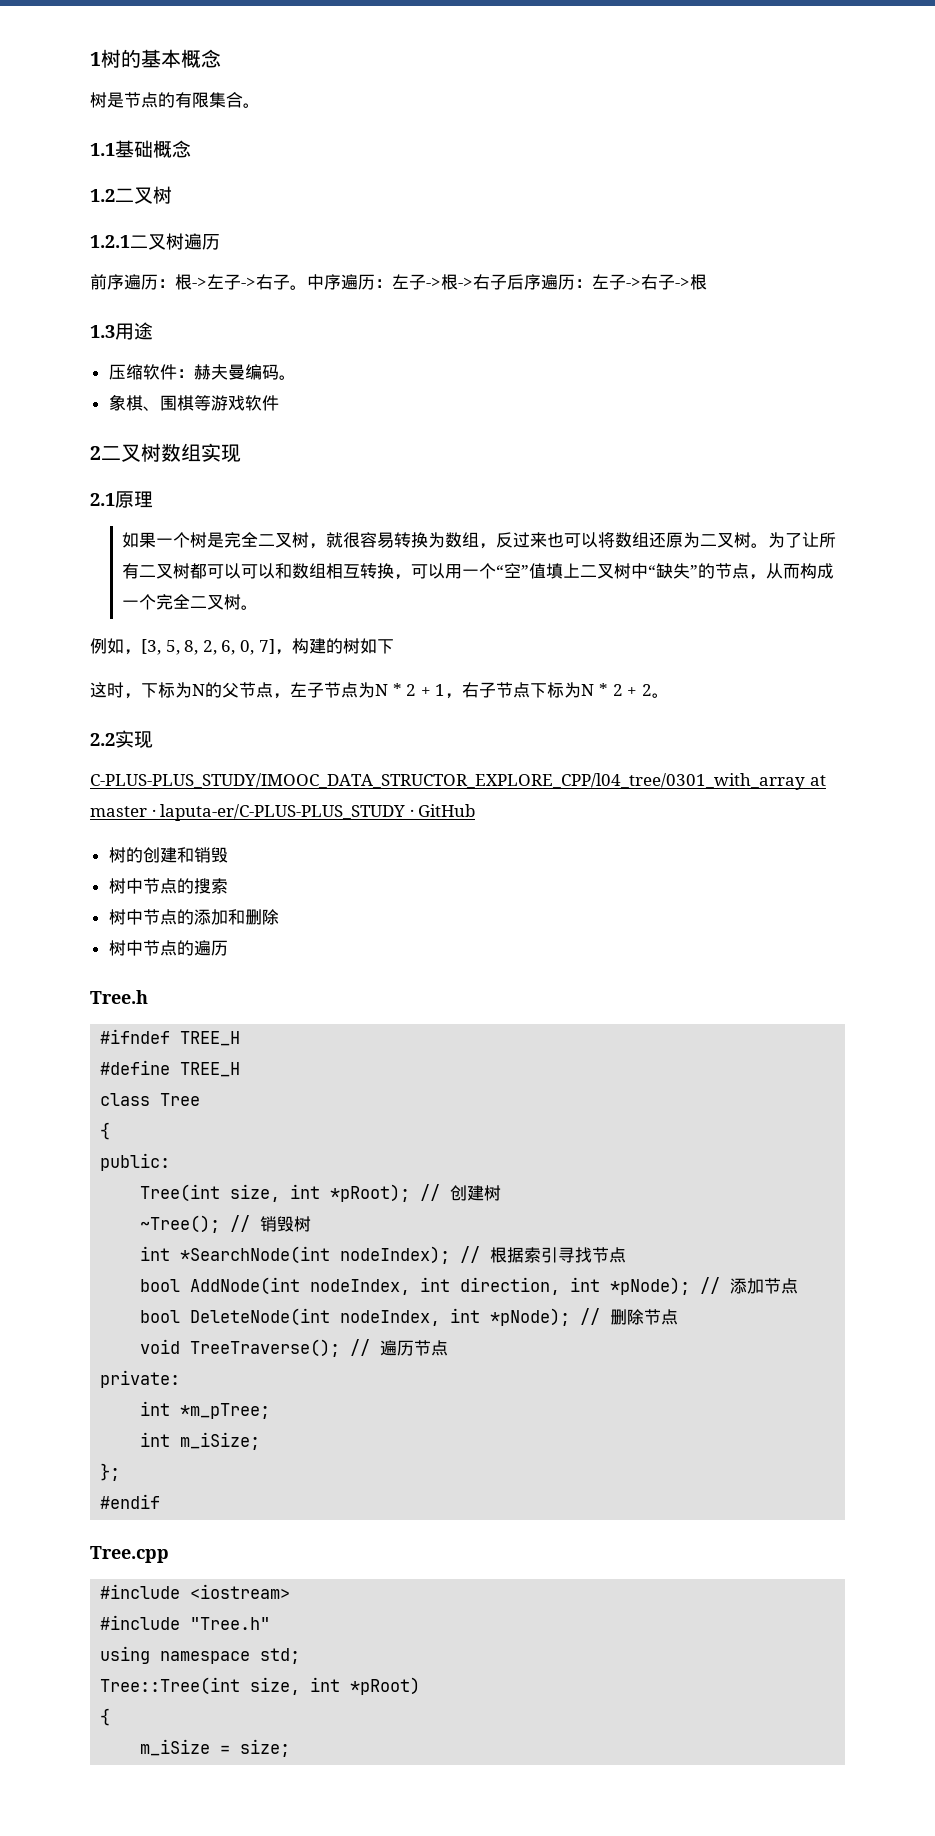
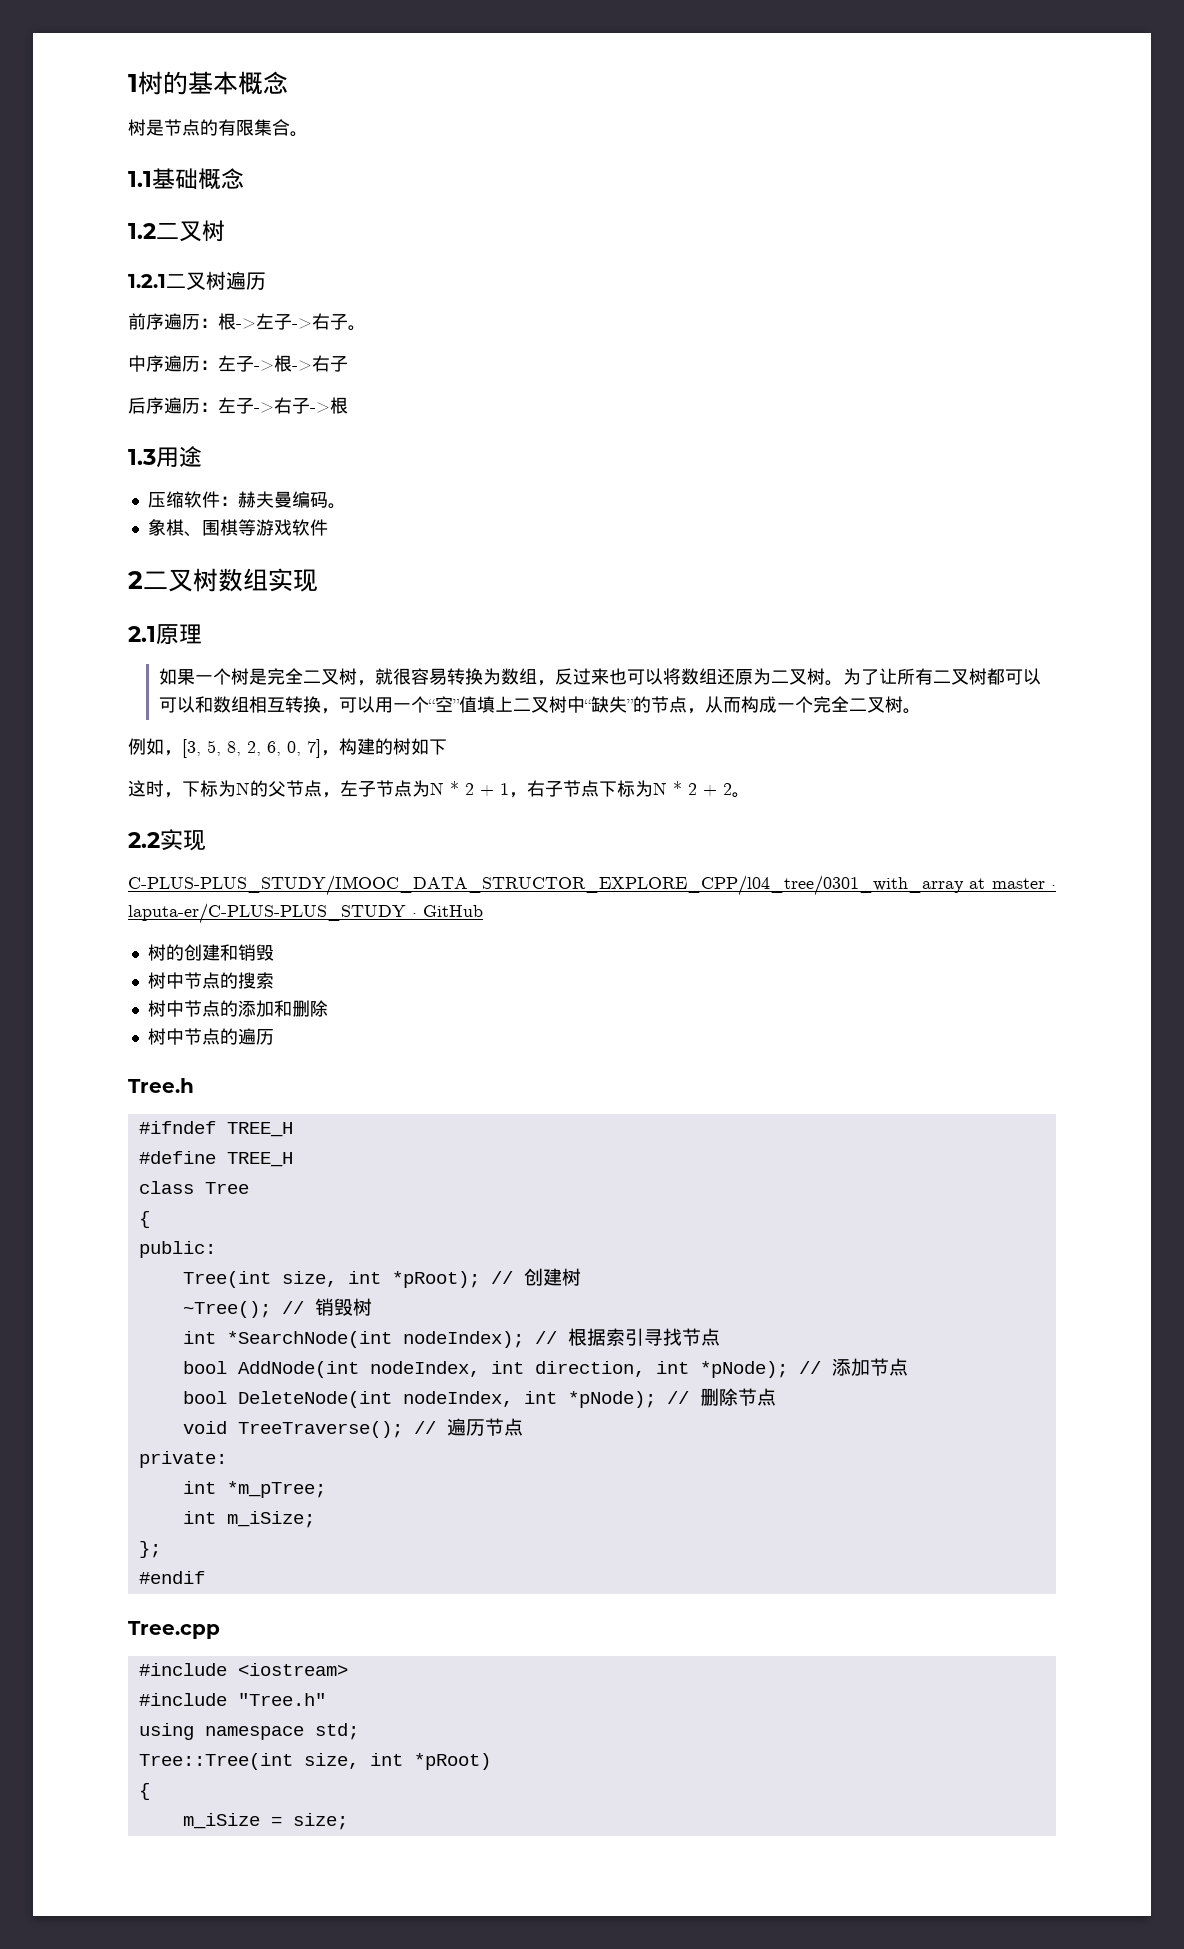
(307, 287) none -> (366, 328) //
(507, 282) none -> (348, 364) //

